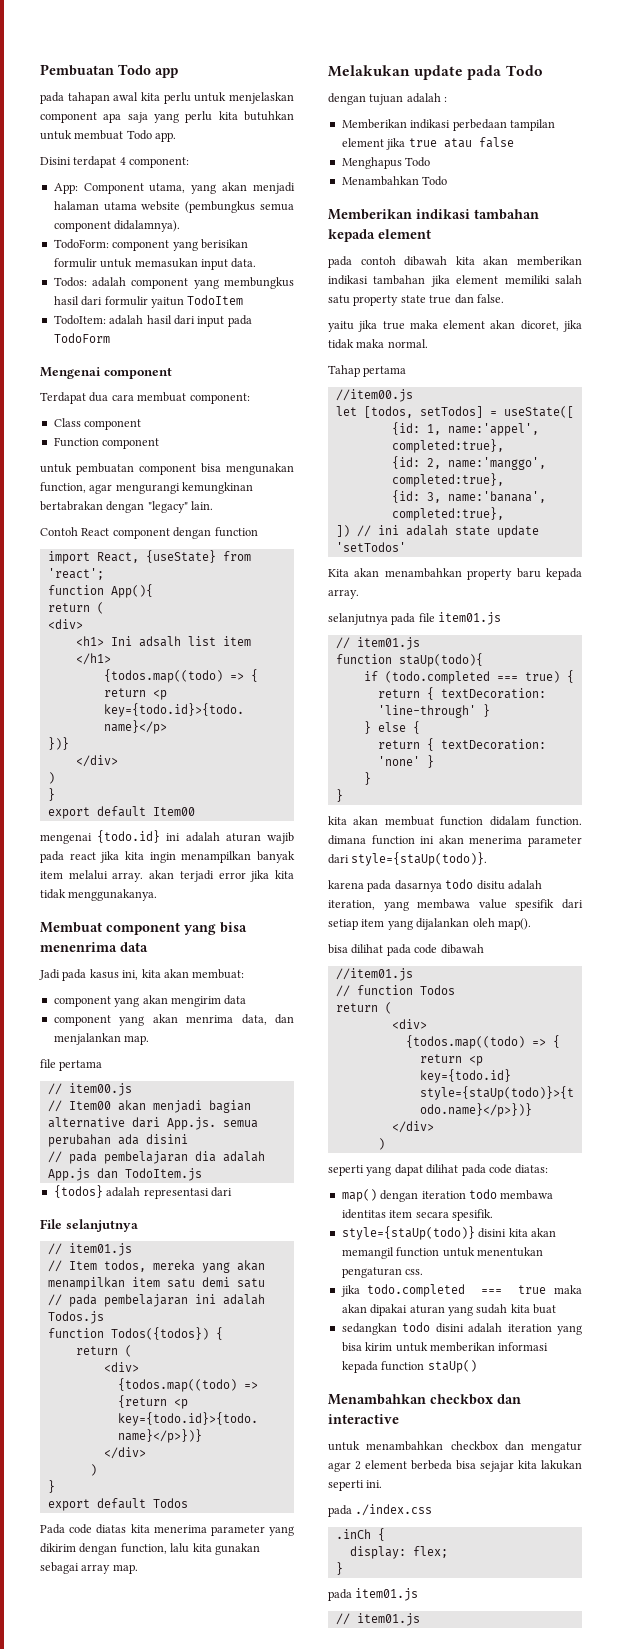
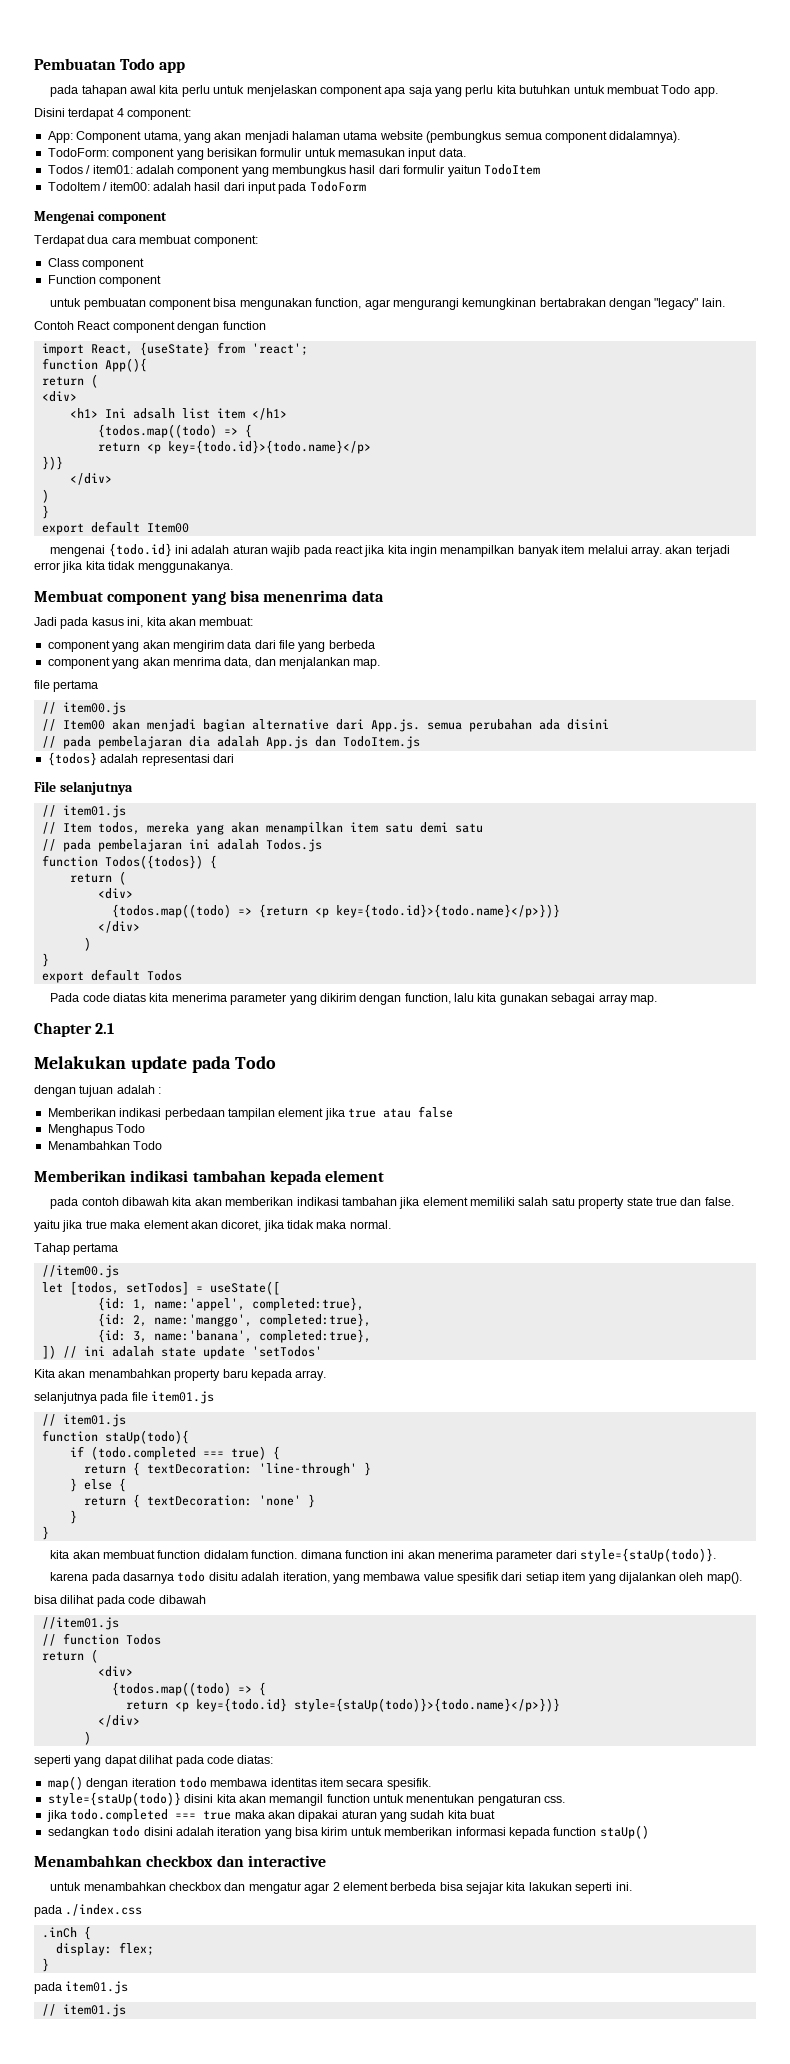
[53,277,87,287] Todos: -> [47,165,133,174] Todos / item01:
[53,315,106,325] TodoItem: -> [47,182,150,191] TodoItem / item00:
(247, 1000) none -> [254,640,375,652] dari file yang berbeda
(138, 1569) none -> [34,1022,115,1037] // Chapter 2.1

